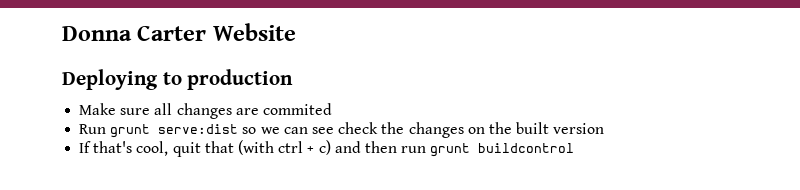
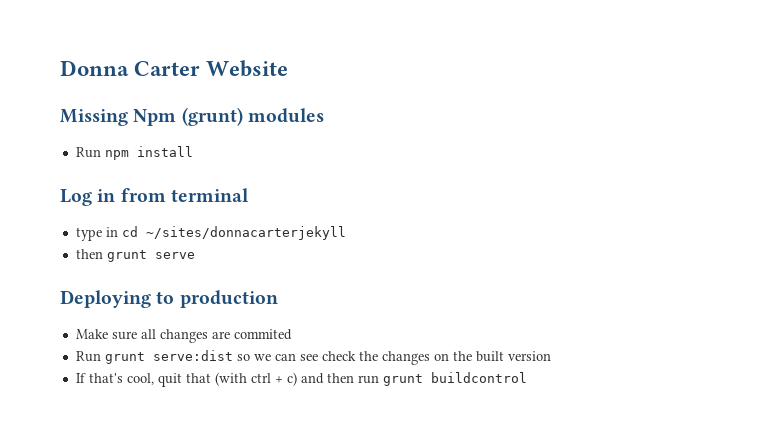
(296, 32) none -> [60,107,324,126] [75,146,193,160] [60,188,249,206] [75,226,346,241] [75,249,195,262] // Missing Npm (grunt) modules // Run npm install // Log in from terminal // type in cd ~/sites/donnacarterjekyll // then grunt serve

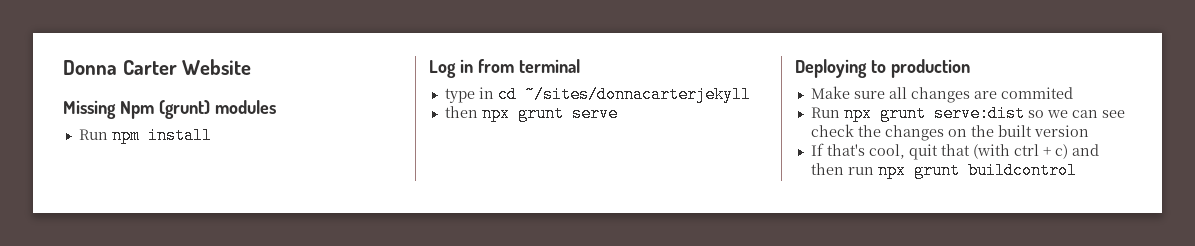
(103, 254) none -> [481,105,510,122] npx
(101, 356) none -> [843,105,872,122] npx
(379, 379) none -> [877,162,906,179] npx

